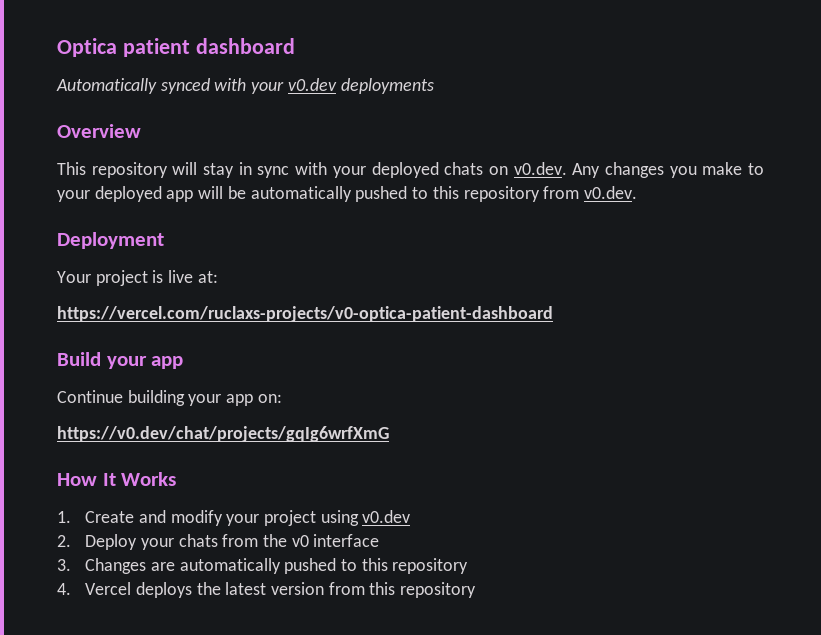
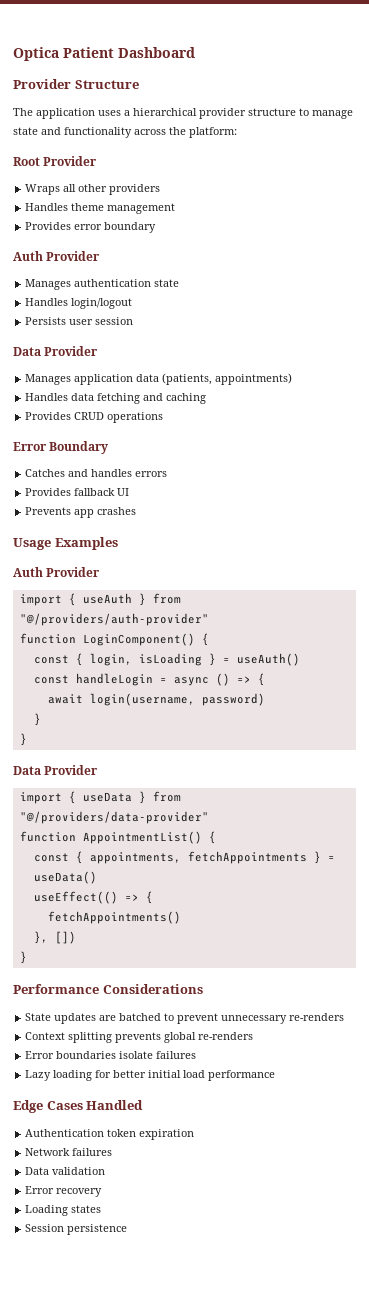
[122,38,295,57] [56,78,434,94] [57,124,141,138] [57,162,764,178] [57,186,637,202] [57,232,164,249] [57,270,218,286] [57,306,553,322] [57,352,184,369] [57,390,282,406] [57,426,389,442] [57,472,177,486] [57,510,411,526] [57,534,380,550] [57,558,469,574] [57,582,477,598] patient dashboard // Automatically synced with your v0.dev deployments // Overview // This repository will stay in sync with your deployed chats on v0.dev. Any changes you make to your deployed app will be automatically pushed to this repository from v0.dev. // Deployment // Your project is live at: // https://vercel.com/ruclaxs-projects/v0-optica-patient-dashboard // Build your app // Continue building your app on: // https://v0.dev/chat/projects/gqIg6wrfXmG // How It Works // 1. Create and modify your project using v0.dev // 2. Deploy your chats from the v0 interface // 3. Changes are automatically pushed to this repository // 4. Vercel deploys the latest version from this repository -> [63,47,195,58] [13,79,139,89] [13,108,353,119] [13,127,237,138] [13,156,98,166] [25,184,161,195] [25,203,176,214] [25,222,157,233] [13,251,101,261] [25,279,180,290] [25,298,133,309] [25,317,134,325] [13,346,99,356] [25,373,293,385] [25,393,207,404] [25,412,164,423] [13,441,109,454] [25,469,168,477] [25,488,130,496] [25,507,137,518] [13,537,118,550] [13,567,101,577] [19,593,181,606] [19,613,209,626] [19,633,209,646] [33,653,300,666] [33,673,265,686] [47,693,265,706] [33,713,41,726] [19,733,27,746] [13,765,99,775] [19,791,181,804] [19,811,209,824] [19,831,216,844] [33,851,335,864] [33,871,97,884] [33,891,153,904] [47,911,181,924] [33,931,76,944] [19,951,27,964] [13,984,203,994] [25,1013,345,1024] [25,1032,254,1043] [25,1051,197,1059] [25,1070,276,1081] [13,1100,144,1113] [25,1129,195,1140] [25,1148,113,1156] [25,1167,106,1175] [25,1186,103,1197] [25,1205,102,1216] [25,1224,128,1235] Patient Dashboard // Provider Structure // The application uses a hierarchical provider structure to manage state and functionality across the platform: // Root Provider // Wraps all other providers // Handles theme management // Provides error boundary // Auth Provider // Manages authentication state // Handles login/logout // Persists user session // Data Provider // Manages application data (patients, appointments) // Handles data fetching and caching // Provides CRUD operations // Error Boundary // Catches and handles errors // Provides fallback UI // Prevents app crashes // Usage Examples // Auth Provider // import { useAuth } from "@/providers/auth-provider" // function LoginComponent() { // const { login, isLoading } = useAuth() // const handleLogin = async () => { // await login(username, password) // } // } // Data Provider // import { useData } from "@/providers/data-provider" // function AppointmentList() { // const { appointments, fetchAppointments } = useData() // useEffect(() => { // fetchAppointments() // }, []) // } // Performance Considerations // State updates are batched to prevent unnecessary re-renders // Context splitting prevents global re-renders // Error boundaries isolate failures // Lazy loading for better initial load performance // Edge Cases Handled // Authentication token expiration // Network failures // Data validation // Error recovery // Loading states // Session persistence

